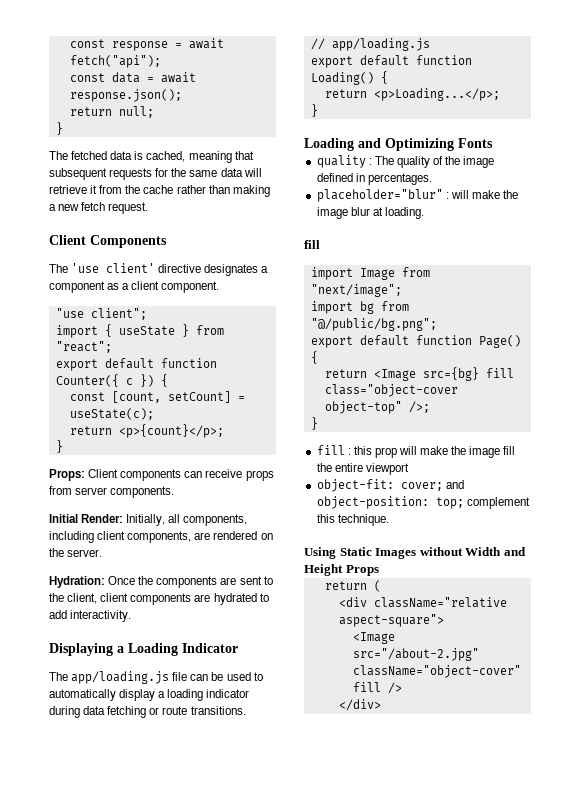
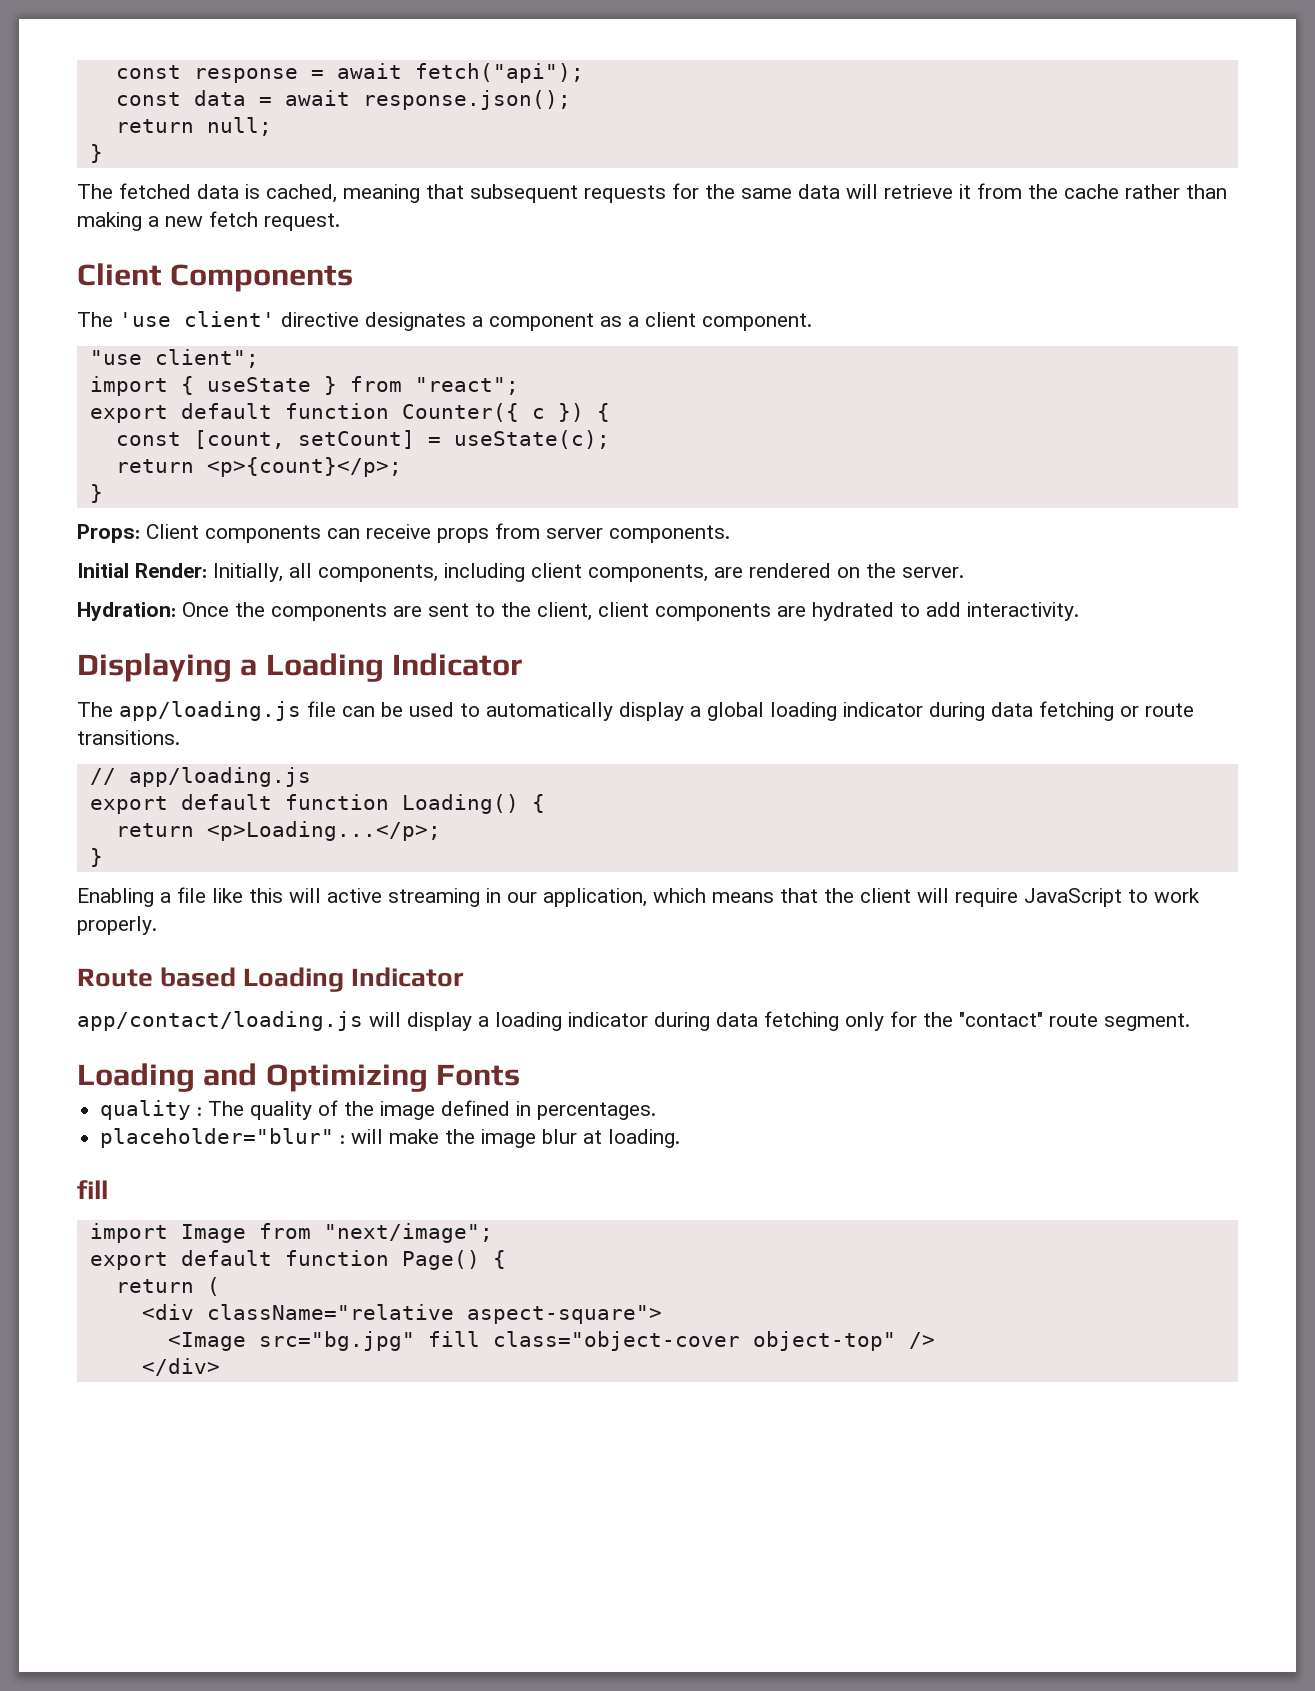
(166, 694) none -> [707,702,764,721] global
(318, 110) none -> [77,887,1200,907] [77,916,157,935] [77,967,465,992] [77,1011,1190,1031] // Enabling a file like this will active streaming in our application, which means that the client will require JavaScript to work properly. // Route based Loading Indicator // app/contact/loading.js will display a loading indicator during data fetching only for the "contact" route segment.
[310,301,409,314] [310,318,437,331] // import bg from "@/public/bg.png"; -> (493, 1233) none
[324,367,514,381] [324,384,458,397] [324,401,430,414] [310,417,318,430] [316,445,516,458] [316,463,409,475] [316,479,464,492] [316,496,530,509] [316,514,389,526] [304,547,526,559] [304,564,379,576] // return <Image src={bg} fill class="object-cover object-top" />; // } // fill : this prop will make the image fill the entire viewport // object-fit: cover; and object-position: top; complement this technique. // Using Static Images without Width and Height Props -> (506, 1259) none
[352,648,479,661] [352,665,521,678] [352,682,381,692] src="/about-2.jpg" className="object-cover" fill -> [258,1331,896,1351] src="bg.jpg" fill class="object-cover object-top"

